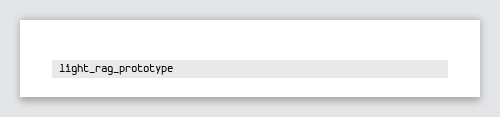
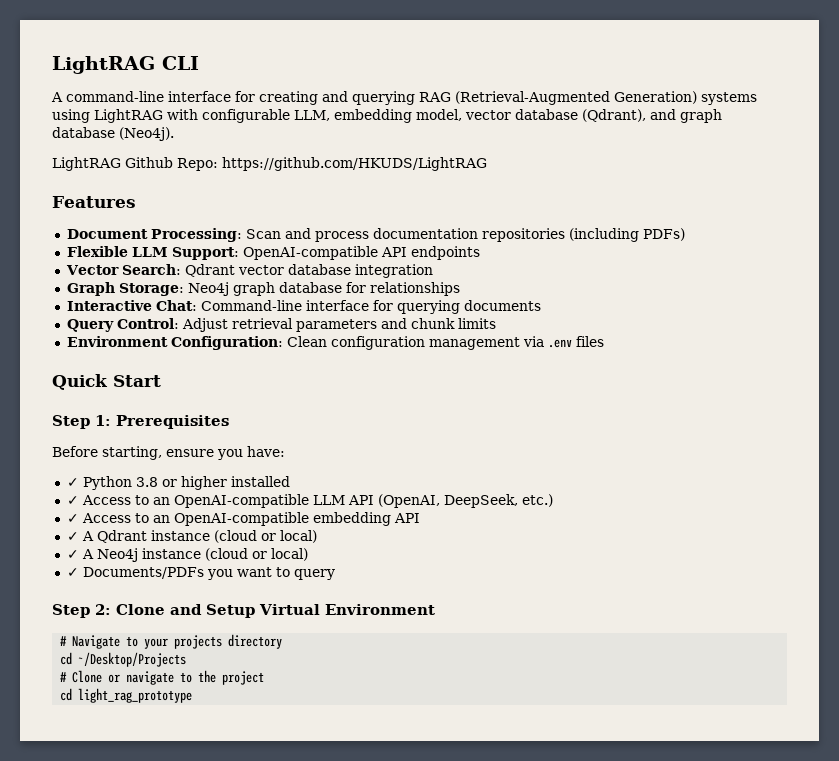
(59, 69) none -> [52,56,199,74] [51,91,757,105] [52,109,722,123] [52,127,174,141] [52,157,487,171] [52,196,136,208] [66,228,685,242] [66,246,480,260] [65,264,433,278] [66,282,460,296] [66,300,541,314] [66,318,496,332] [66,336,604,350] [52,374,161,390] [52,415,229,429] [52,446,285,460] [66,476,290,490] [66,494,553,508] [66,512,420,526] [66,530,317,543] [66,548,308,562] [66,567,335,580] [52,604,435,618] [60,634,283,649] [60,652,187,667] [60,670,265,685] [60,688,73,701] LightRAG CLI // A command-line interface for creating and querying RAG (Retrieval-Augmented Generation) systems using LightRAG with configurable LLM, embedding model, vector database (Qdrant), and graph database (Neo4j). // LightRAG Github Repo: https://github.com/HKUDS/LightRAG // Features // Document Processing: Scan and process documentation repositories (including PDFs) // Flexible LLM Support: OpenAI-compatible API endpoints // Vector Search: Qdrant vector database integration // Graph Storage: Neo4j graph database for relationships // Interactive Chat: Command-line interface for querying documents // Query Control: Adjust retrieval parameters and chunk limits // Environment Configuration: Clean configuration management via .env files // Quick Start // Step 1: Prerequisites // Before starting, ensure you have: // ✓ Python 3.8 or higher installed // ✓ Access to an OpenAI-compatible LLM API (OpenAI, DeepSeek, etc.) // ✓ Access to an OpenAI-compatible embedding API // ✓ A Qdrant instance (cloud or local) // ✓ A Neo4j instance (cloud or local) // ✓ Documents/PDFs you want to query // Step 2: Clone and Setup Virtual Environment // # Navigate to your projects directory // cd ~/Desktop/Projects // # Clone or navigate to the project // cd

